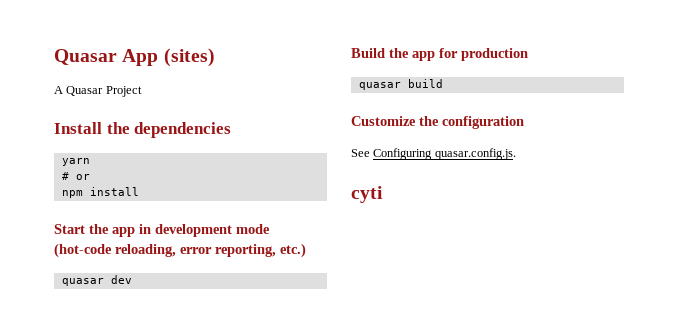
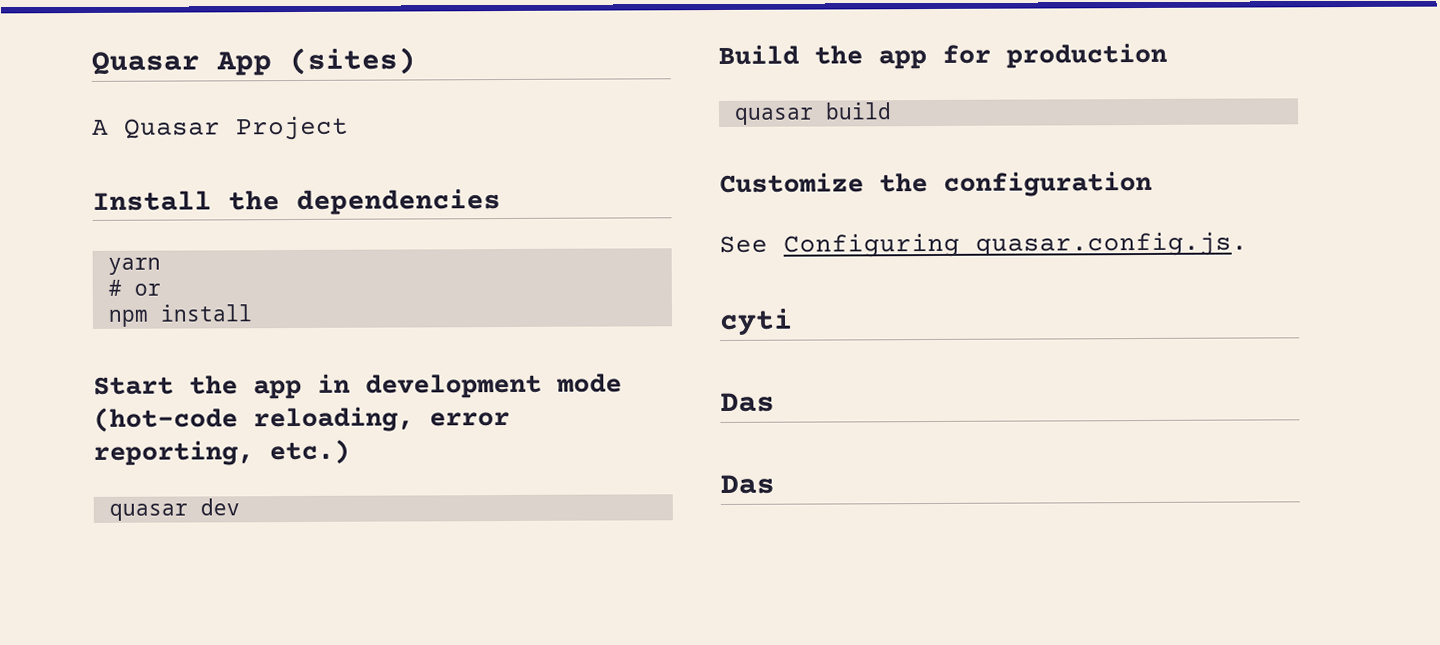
(383, 194) none -> [720,392,775,412] [720,474,775,494] // Das // Das

